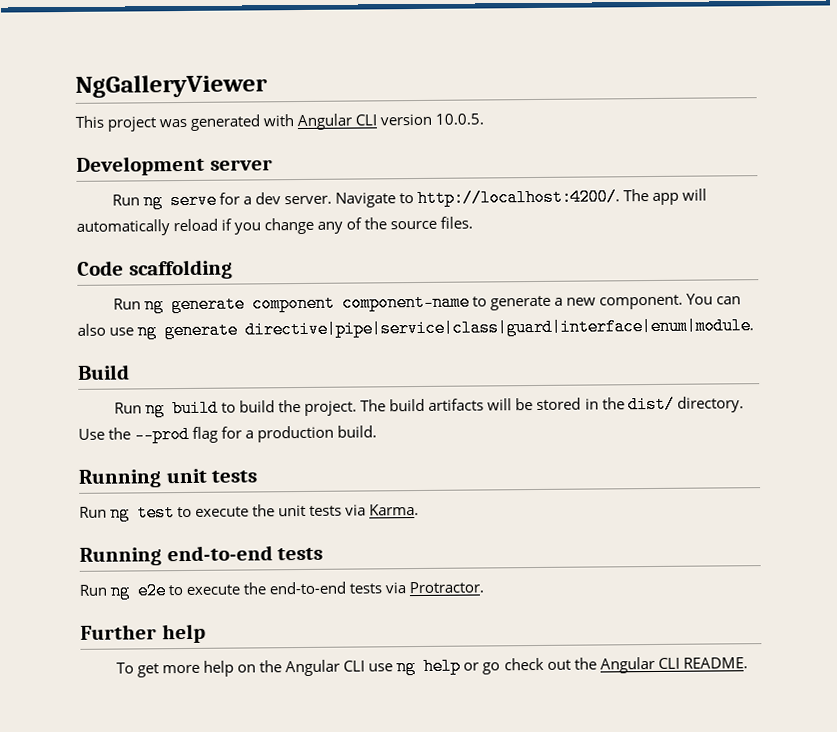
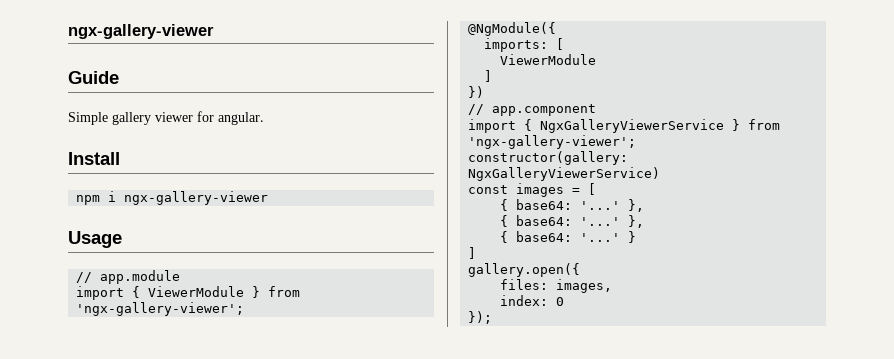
[75,74,268,98] [75,113,485,132] [76,155,273,176] [111,188,708,210] [76,216,474,236] [77,259,233,280] [112,293,742,314] [77,317,755,340] [77,364,130,380] [113,395,744,418] [78,425,378,444] [78,468,258,488] [79,503,420,522] [79,545,324,566] [79,581,485,600] [80,623,206,644] [115,656,748,678] NgGalleryViewer // This project was generated with Angular CLI version 10.0.5. // Development server // Run ng serve for a dev server. Navigate to http://localhost:4200/. The app will automatically reload if you change any of the source files. // Code scaffolding // Run ng generate component component-name to generate a new component. You can also use ng generate directive|pipe|service|class|guard|interface|enum|module. // Build // Run ng build to build the project. The build artifacts will be stored in the dist/ directory. Use the --prod flag for a production build. // Running unit tests // Run ng test to execute the unit tests via Karma. // Running end-to-end tests // Run ng e2e to execute the end-to-end tests via Protractor. // Further help // To get more help on the Angular CLI use ng help or go check out the Angular CLI README. -> [68,24,214,39] [68,71,119,84] [68,111,264,125] [68,152,120,165] [76,191,269,205] [68,231,122,248] [76,270,181,284] [76,286,301,300] [76,302,245,316] [468,22,557,36] [484,38,565,52] [500,54,597,65] [484,70,493,82] [468,86,485,98] [468,104,597,116] [468,119,781,133] [468,135,637,149] [468,151,629,165] [468,167,661,181] [468,183,597,197] [500,199,645,212] [500,215,645,228] [500,231,637,243] [468,247,477,259] [468,263,581,277] [500,279,613,293] [500,295,565,306] [468,311,493,324] ngx-gallery-viewer // Guide // Simple gallery viewer for angular. // Install // npm i ngx-gallery-viewer // Usage // // app.module // import { ViewerModule } from 'ngx-gallery-viewer'; // @NgModule({ // imports: [ // ViewerModule // ] // }) // // app.component // import { NgxGalleryViewerService } from 'ngx-gallery-viewer'; // constructor(gallery: NgxGalleryViewerService) // const images = [ // { base64: '...' }, // { base64: '...' }, // { base64: '...' } // ] // gallery.open({ // files: images, // index: 0 // });

